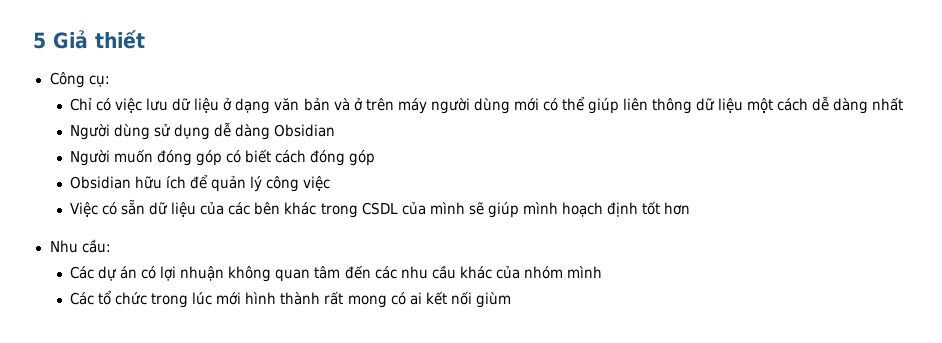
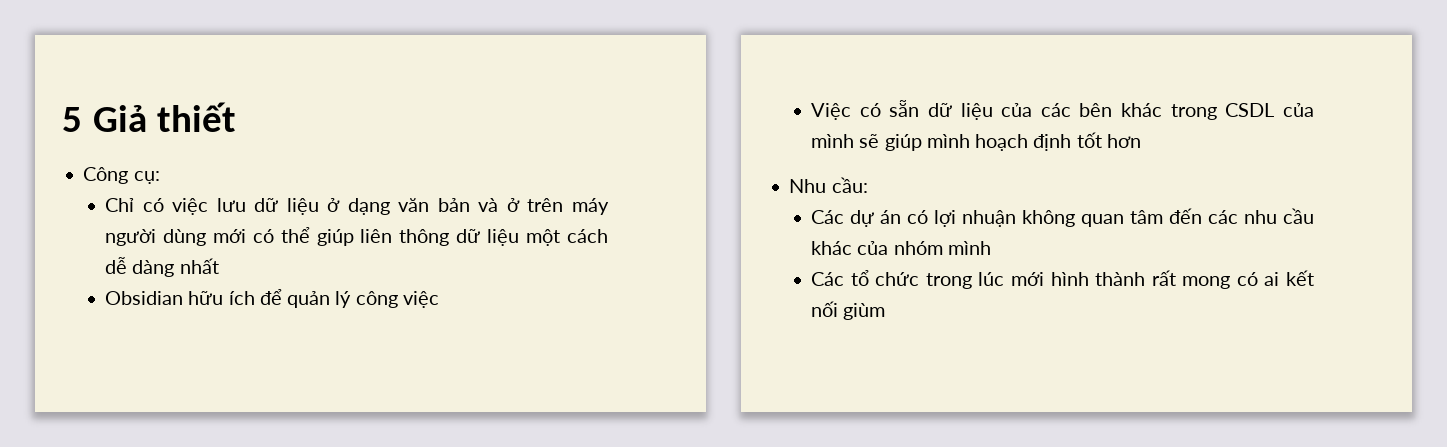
[70,122,336,140] [70,149,376,166] // Người dùng sử dụng dễ dàng Obsidian // Người muốn đóng góp có biết cách đóng góp -> (219, 266) none

